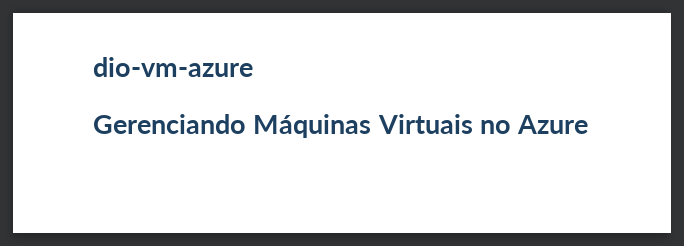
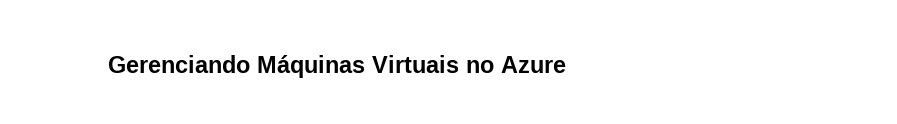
[93,57,253,77] dio-vm-azure // -> (108, 64) none

